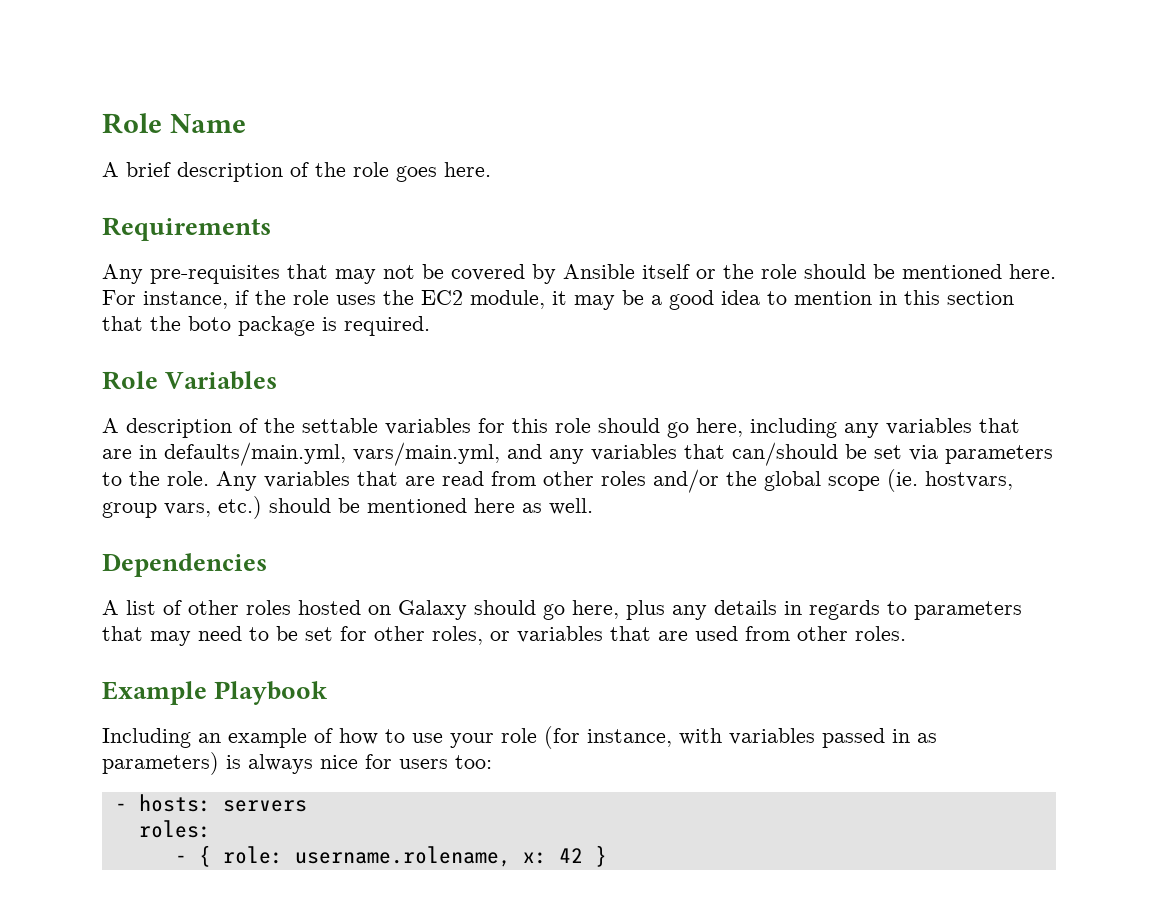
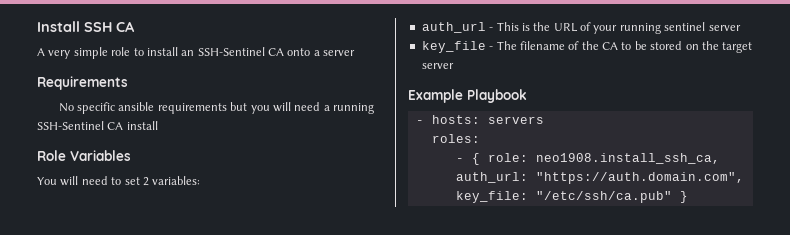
[102,113,246,134] [102,162,491,182] [102,217,271,241] [102,264,1056,284] [102,290,1014,310] [102,316,430,336] [102,371,278,390] [102,418,1020,438] [102,442,1053,466] [102,469,1013,493] [102,496,593,519] [102,553,267,577] [102,600,1022,620] [102,626,906,646] [102,681,329,705] [102,726,937,749] [102,752,492,775] Role Name // A brief description of the role goes here. // Requirements // Any pre-requisites that may not be covered by Ansible itself or the role should be mentioned here. For instance, if the role uses the EC2 module, it may be a good idea to mention in this section that the boto package is required. // Role Variables // A description of the settable variables for this role should go here, including any variables that are in defaults/main.yml, vars/main.yml, and any variables that can/should be set via parameters to the role. Any variables that are read from other roles and/or the global scope (ie. hostvars, group vars, etc.) should be mentioned here as well. // Dependencies // A list of other roles hosted on Galaxy should go here, plus any details in regards to parameters that may need to be set for other roles, or variables that are used from other roles. // Example Playbook // Including an example of how to use your role (for instance, with variables passed in as parameters) is always nice for users too: -> [37,21,135,32] [37,47,356,59] [37,76,128,90] [58,102,375,114] [37,121,158,130] [37,150,131,161] [37,176,201,186] [421,22,741,34] [421,41,753,53] [421,63,454,69] [408,89,527,103] Install SSH CA // A very simple role to install an SSH-Sentinel CA onto a server // Requirements // No specific ansible requirements but you will need a running SSH-Sentinel CA install // Role Variables // You will need to set 2 variables: // auth_url - This is the URL of your running sentinel server // key_file - The filename of the CA to be stored on the target server // Example Playbook
[294,846,583,867] username.rolename, x: 42 -> [535,153,720,164] [455,172,744,184] [455,191,672,203] neo1908.install_ssh_ca, auth_url: "https://auth.domain.com", key_file: "/etc/ssh/ca.pub"

